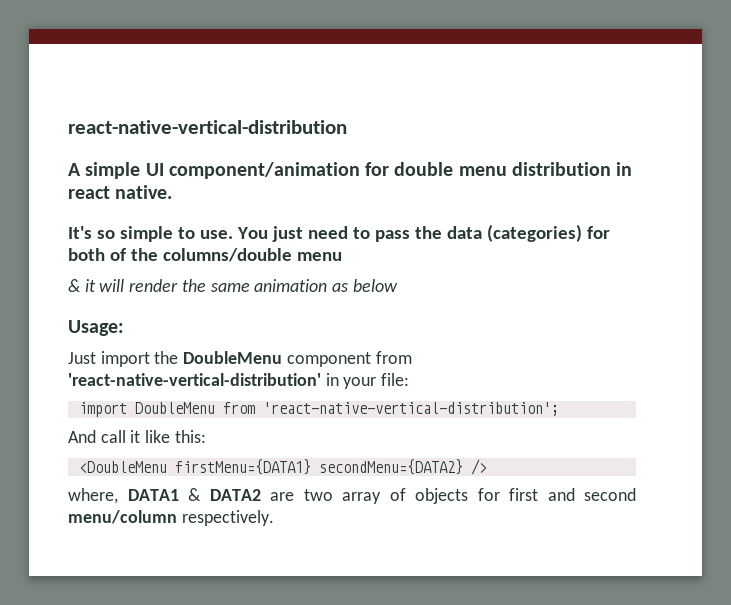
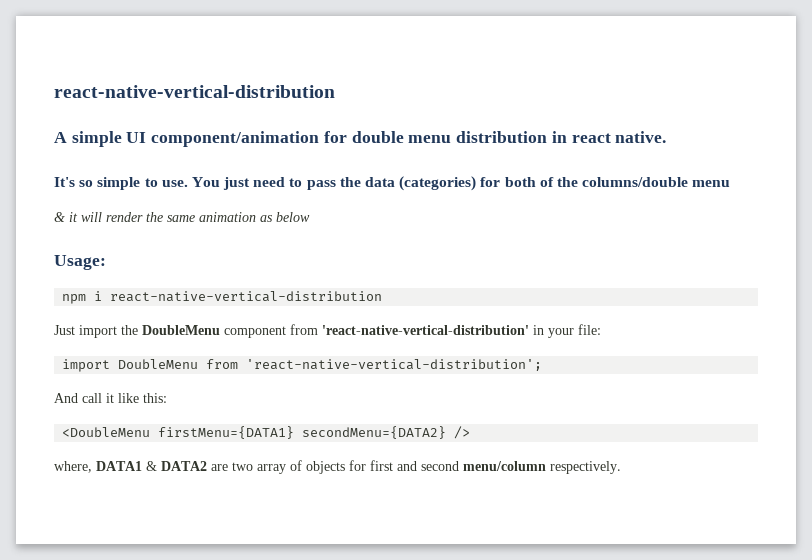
(124, 328) none -> [62,291,383,304] // npm i react-native-vertical-distribution

